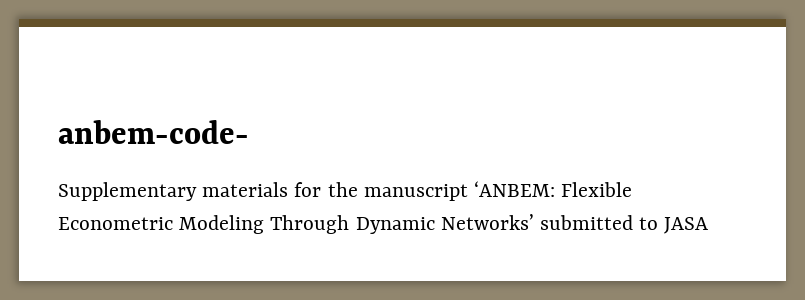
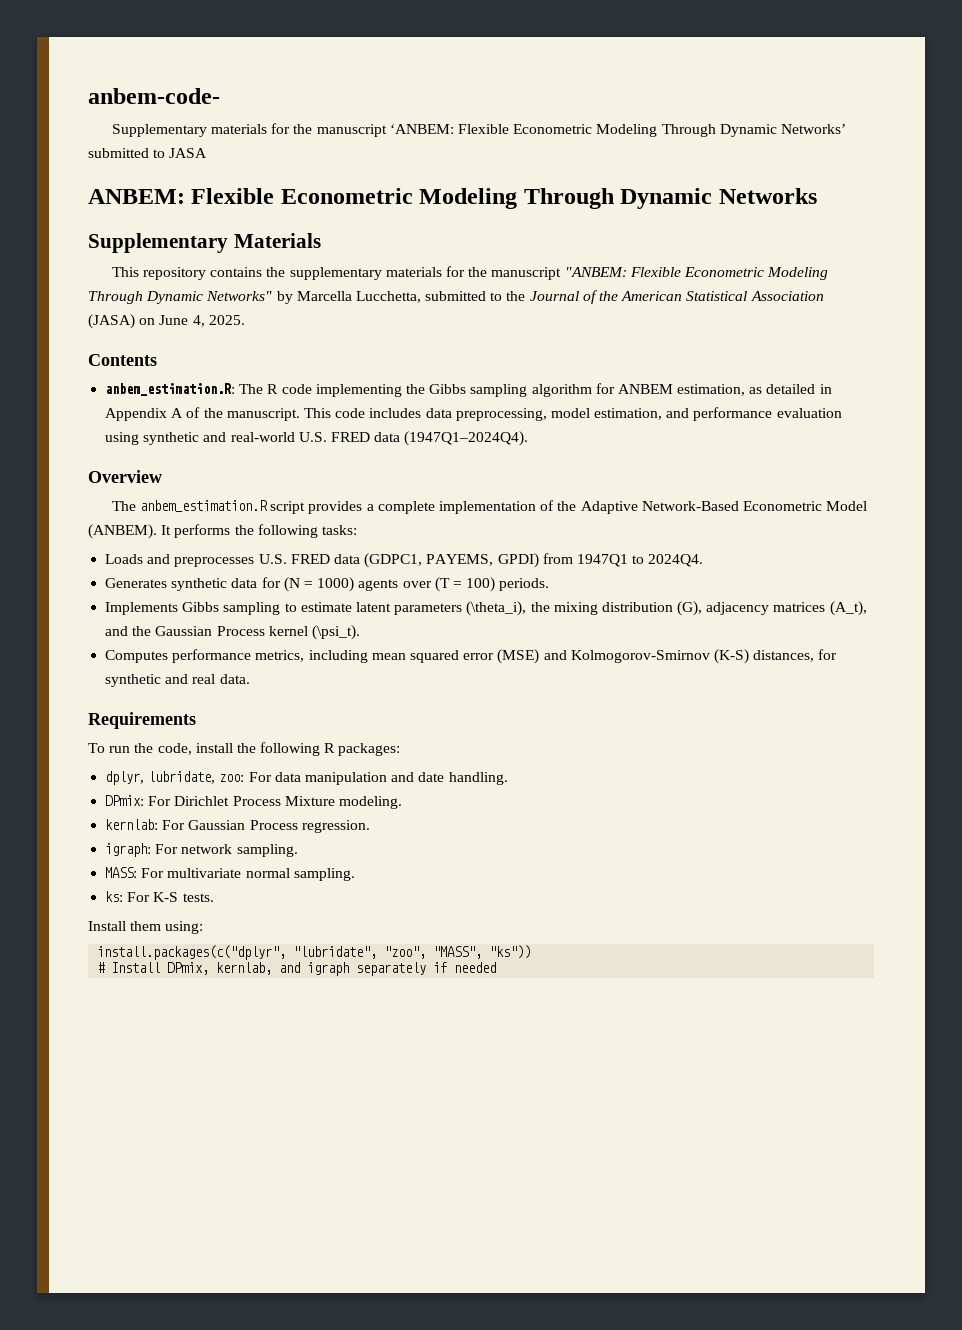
(709, 225) none -> [88,188,817,209] [88,233,321,253] [111,266,829,280] [88,290,824,304] [88,314,245,329] [88,354,157,366] [105,383,832,397] [105,407,842,421] [105,431,529,446] [88,470,162,483] [111,500,868,514] [88,524,357,539] [105,553,704,568] [105,577,550,592] [105,601,867,616] [105,625,360,640] [105,649,838,664] [105,674,250,687] [88,712,196,729] [88,742,401,756] [105,771,508,785] [105,795,402,809] [105,819,370,833] [105,843,298,857] [105,867,355,881] [105,891,214,902] [88,921,204,934] [97,945,532,960] [97,962,497,976] // ANBEM: Flexible Econometric Modeling Through Dynamic Networks // Supplementary Materials // This repository contains the supplementary materials for the manuscript "ANBEM: Flexible Econometric Modeling Through Dynamic Networks" by Marcella Lucchetta, submitted to the Journal of the American Statistical Association (JASA) on June 4, 2025. // Contents // anbem_estimation.R: The R code implementing the Gibbs sampling algorithm for ANBEM estimation, as detailed in Appendix A of the manuscript. This code includes data preprocessing, model estimation, and performance evaluation using synthetic and real-world U.S. FRED data (1947Q1–2024Q4). // Overview // The anbem_estimation.R script provides a complete implementation of the Adaptive Network-Based Econometric Model (ANBEM). It performs the following tasks: // Loads and preprocesses U.S. FRED data (GDPC1, PAYEMS, GPDI) from 1947Q1 to 2024Q4. // Generates synthetic data for (N = 1000) agents over (T = 100) periods. // Implements Gibbs sampling to estimate latent parameters (\theta_i), the mixing distribution (G), adjacency matrices (A_t), and the Gaussian Process kernel (\psi_t). // Computes performance metrics, including mean squared error (MSE) and Kolmogorov-Smirnov (K-S) distances, for synthetic and real data. // Requirements // To run the code, install the following R packages: // dplyr, lubridate, zoo: For data manipulation and date handling. // DPmix: For Dirichlet Process Mixture modeling. // kernlab: For Gaussian Process regression. // igraph: For network sampling. // MASS: For multivariate normal sampling. // ks: For K-S tests. // Install them using: // install.packages(c("dplyr", "lubridate", "zoo", "MASS", "ks")) // # Install DPmix, kernlab, and igraph separately if needed

